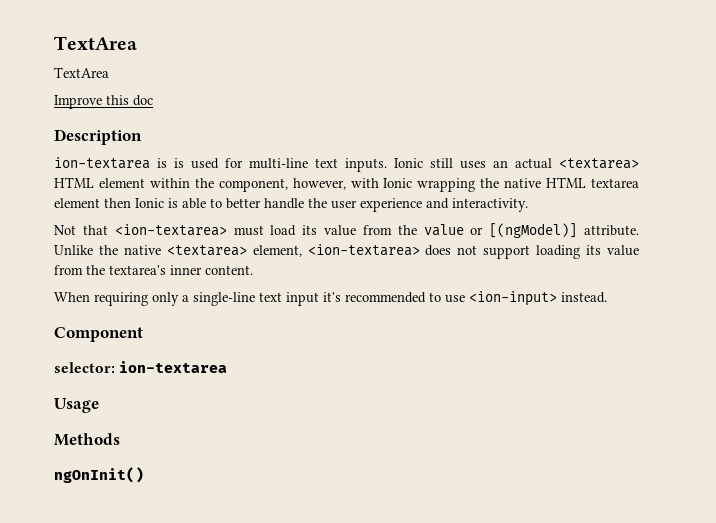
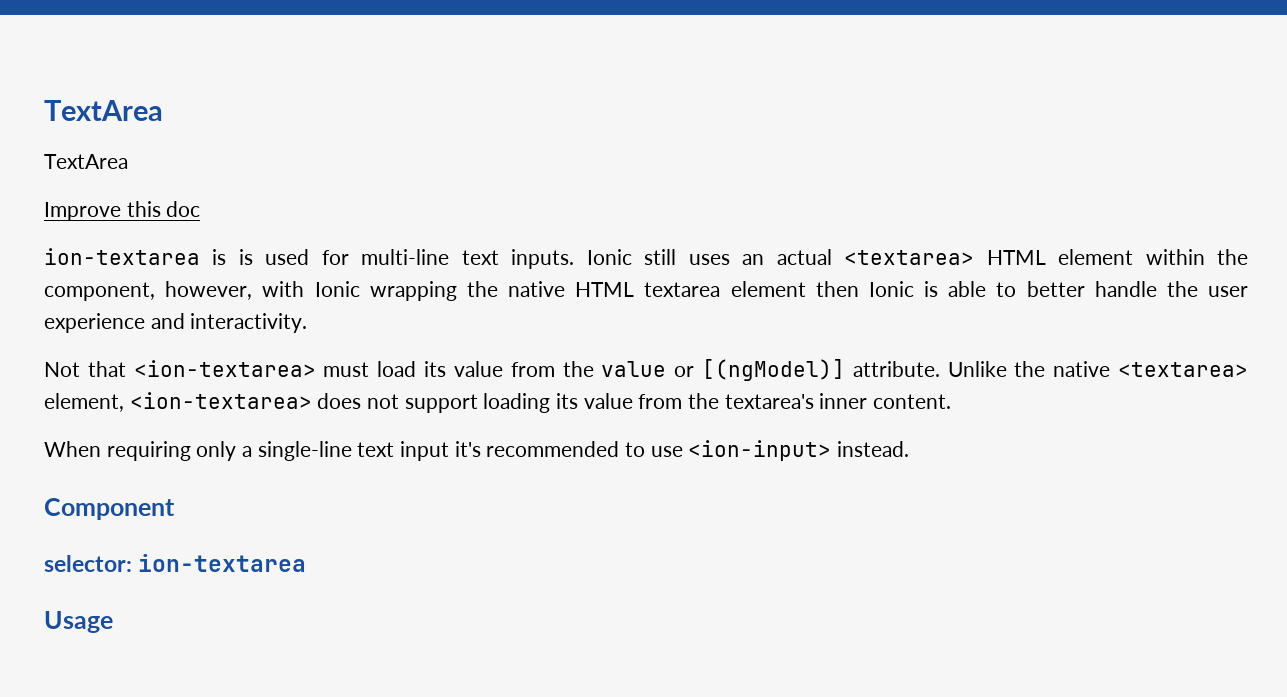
[54,129,142,145] // Description -> (201, 209) none
[54,433,120,446] [54,467,144,483] // Methods // ngOnInit() -> (113, 622) none

